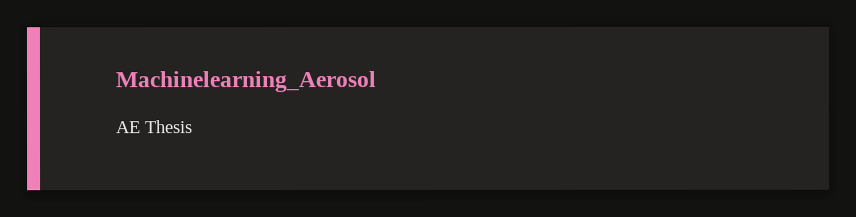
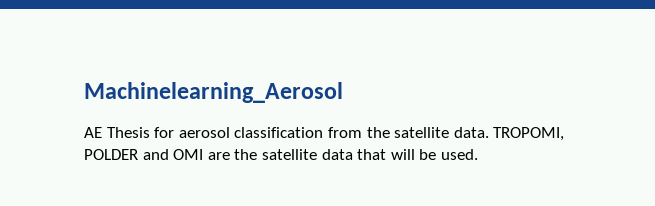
(193, 127) none -> [154,127,565,141] [84,149,478,160] for aerosol classification from the satellite data. TROPOMI, POLDER and OMI are the satellite data that will be used.

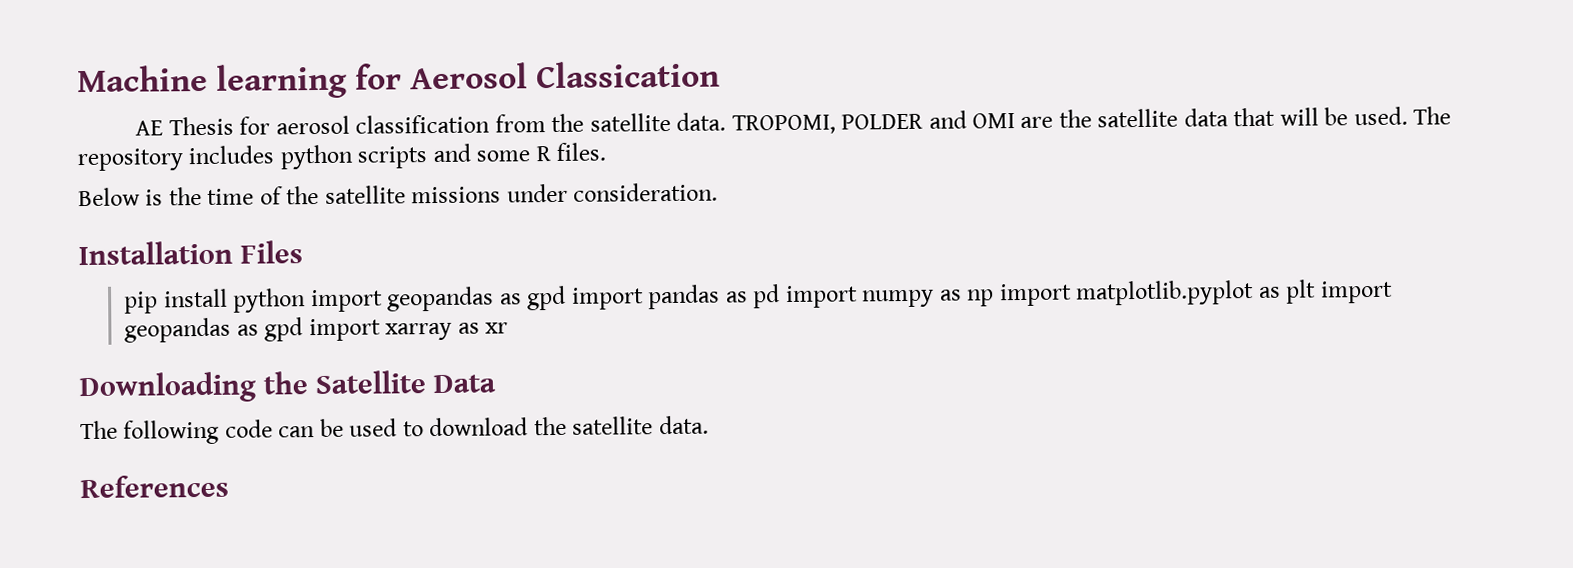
[84,82,343,103] Machinelearning_Aerosol -> [77,60,721,99] Machine learning for Aerosol Classication
(478, 154) none -> [1413,106,1452,125] [77,142,607,172] [78,182,719,207] [78,240,304,266] [124,279,1393,314] [124,317,509,343] [79,370,497,404] [80,415,709,445] [80,474,229,499] The repository includes python scripts and some R files. // Below is the time of the satellite missions under consideration. // Installation Files // pip install python import geopandas as gpd import pandas as pd import numpy as np import matplotlib.pyplot as plt import geopandas as gpd import xarray as xr // Downloading the Satellite Data // The following code can be used to download the satellite data. // References

